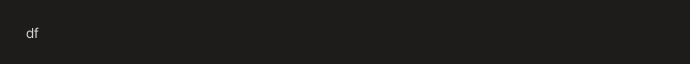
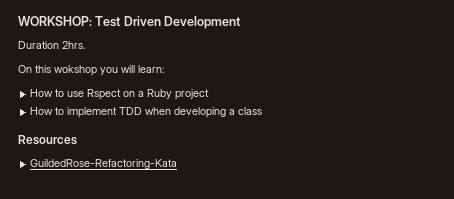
[26,27,39,39] df -> [18,16,242,29] [18,41,85,49] [18,65,164,76] [30,89,210,100] [30,107,263,118] [18,135,77,145] [30,159,178,169] WORKSHOP: Test Driven Development // Duration 2hrs. // On this wokshop you will learn: // How to use Rspect on a Ruby project // How to implement TDD when developing a class // Resources // GuildedRose-Refactoring-Kata

